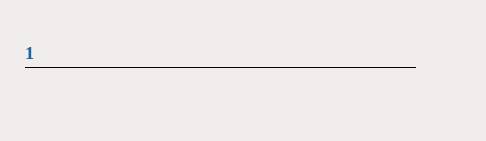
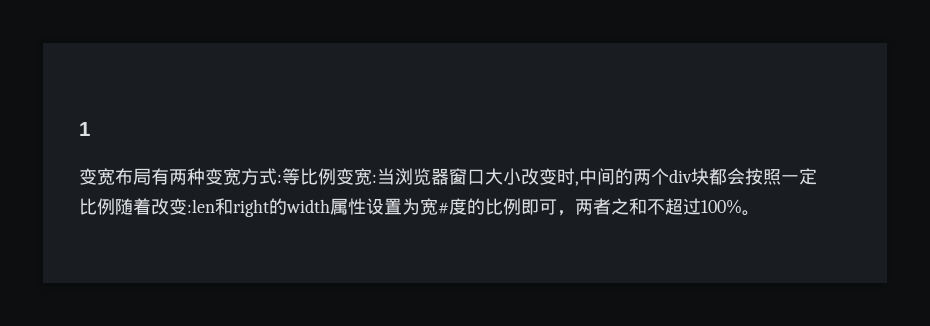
(34, 53) none -> [79,168,817,186] [79,198,760,217] // 变宽布局有两种变宽方式:等比例变宽:当浏览器窗口大小改变时,中间的两个div块都会按照一定比例随着改变:len和right的width属性设置为宽#度的比例即可，两者之和不超过100%。

